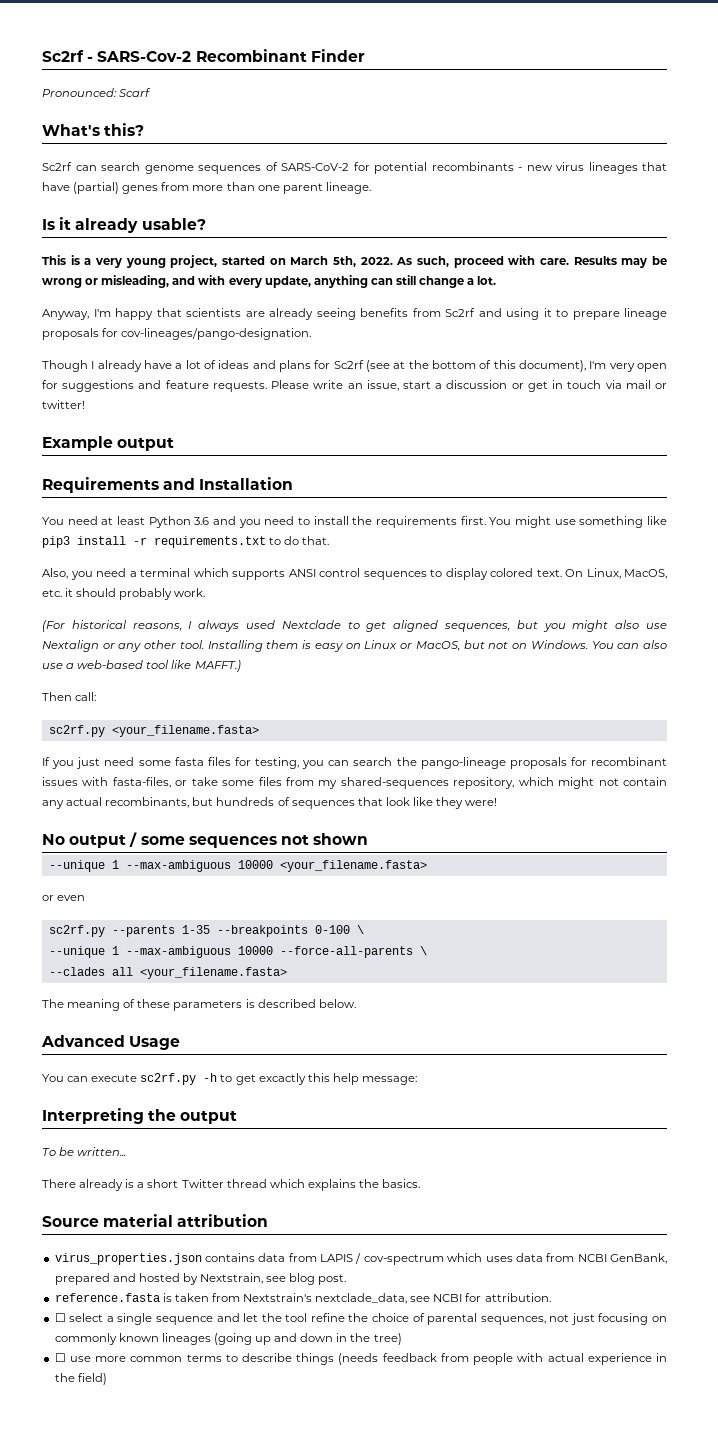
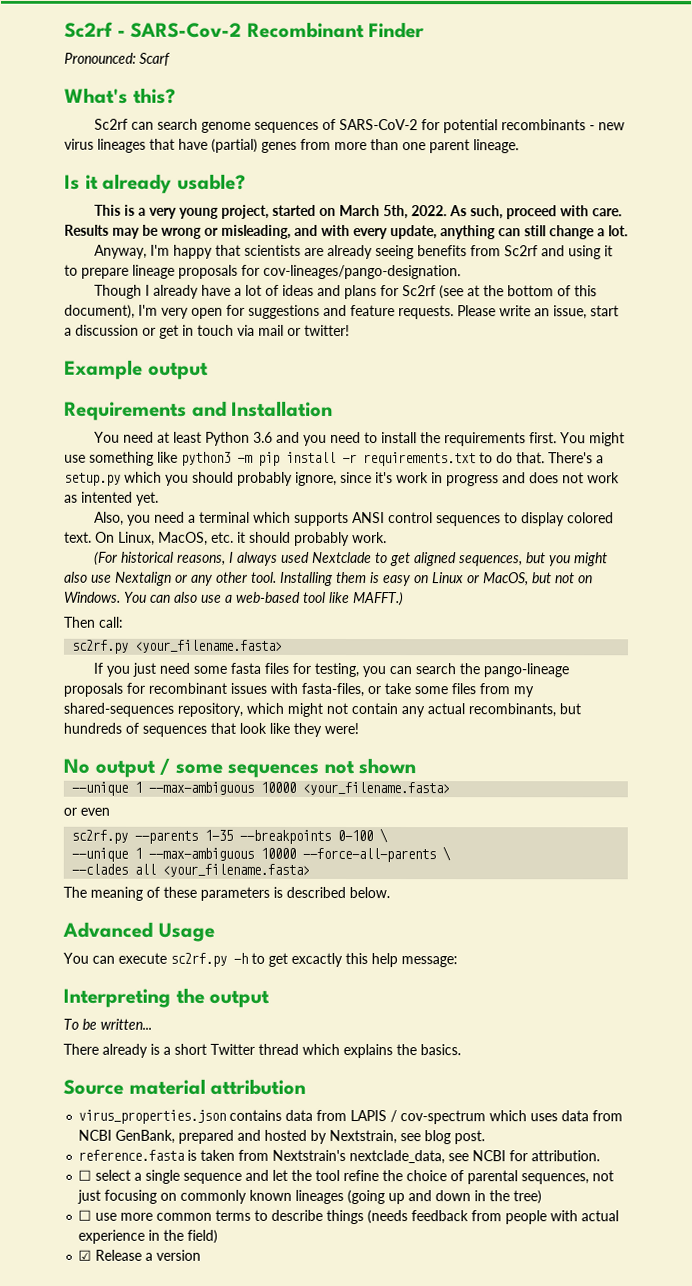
[42,536,70,548] pip3 -> [181,451,280,466] python3 -m pip
(330, 540) none -> [548,452,604,464] [64,471,620,487] [64,491,159,506] There's a setup.py which you should probably ignore, since it's work in progress and does not work as intented yet.
(107, 1379) none -> [78,1249,202,1261] // ☑ Release a version

